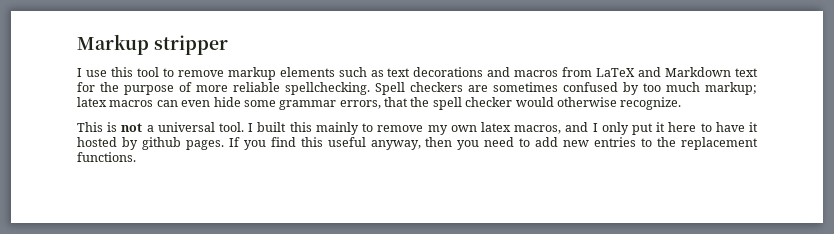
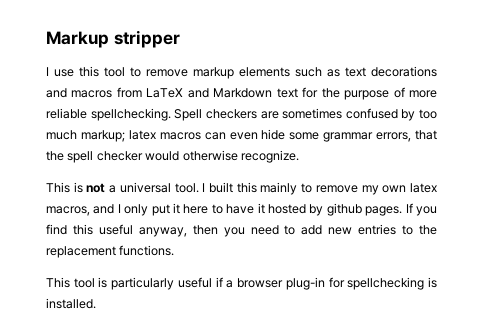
(136, 157) none -> [46,277,437,290] [46,298,96,309] // This tool is particularly useful if a browser plug-in for spellchecking is installed.

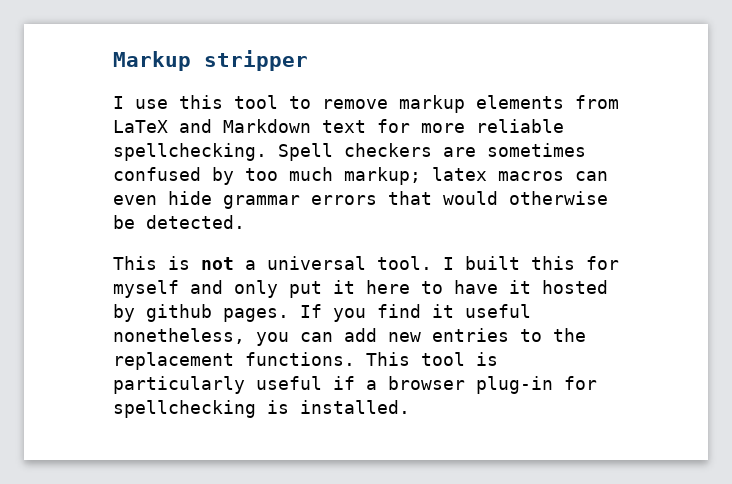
[295,66,437,77] [46,88,113,98] such as text decorations and macros -> (564, 102) none
[321,87,405,100] the purpose of -> (410, 126) none
[289,130,437,142] [46,150,299,163] some grammar errors, that the spell checker would otherwise recognize. -> [223,191,608,209] [113,215,245,229] grammar errors that would otherwise be detected.
[260,182,438,195] [46,204,121,216] mainly to remove my own latex macros, and I -> [586,256,619,270] [113,280,223,298] for myself and
[72,224,296,237] this useful anyway, then you need to -> [432,304,531,318] [113,328,333,346] it useful nonetheless, you can
(175, 250) // -> (355, 359) none

